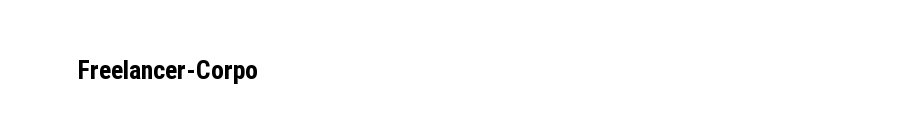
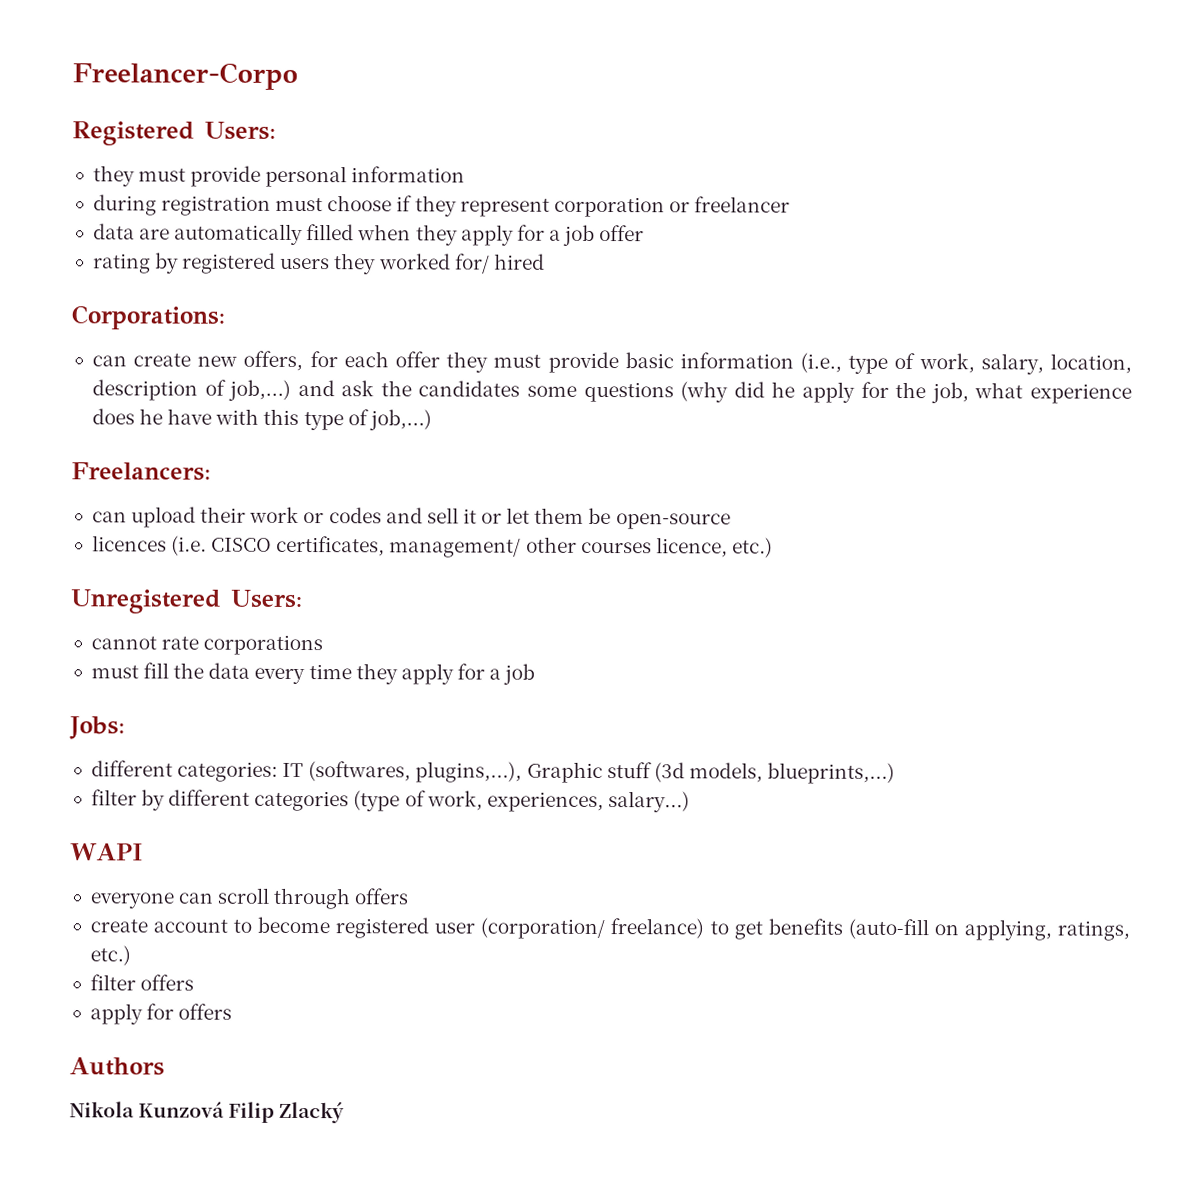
(258, 72) none -> [72,121,276,146] [92,165,466,188] [92,194,791,218] [92,223,645,246] [92,252,545,275] [71,305,225,330] [91,350,1132,375] [91,379,1132,404] [91,408,432,431] [71,462,211,481] [91,506,731,530] [91,535,773,558] [70,589,303,614] [90,634,324,656] [90,662,536,685] [69,716,125,740] [90,760,896,784] [90,789,690,813] [70,843,143,861] [89,887,410,910] [89,916,1130,941] [89,945,131,966] [89,974,195,991] [89,1003,233,1025] [69,1057,165,1076] [69,1100,346,1124] // Registered Users: // they must provide personal information // during registration must choose if they represent corporation or freelancer // data are automatically filled when they apply for a job offer // rating by registered users they worked for/ hired // Corporations: // can create new offers, for each offer they must provide basic information (i.e., type of work, salary, location, description of job,...) and ask the candidates some questions (why did he apply for the job, what experience does he have with this type of job,...) // Freelancers: // can upload their work or codes and sell it or let them be open-source // licences (i.e. CISCO certificates, management/ other courses licence, etc.) // Unregistered Users: // cannot rate corporations // must fill the data every time they apply for a job // Jobs: // different categories: IT (softwares, plugins,...), Graphic stuff (3d models, blueprints,...) // filter by different categories (type of work, experiences, salary...) // WAPI // everyone can scroll through offers // create account to become registered user (corporation/ freelance) to get benefits (auto-fill on applying, ratings, etc.) // filter offers // apply for offers // Authors // Nikola Kunzová Filip Zlacký

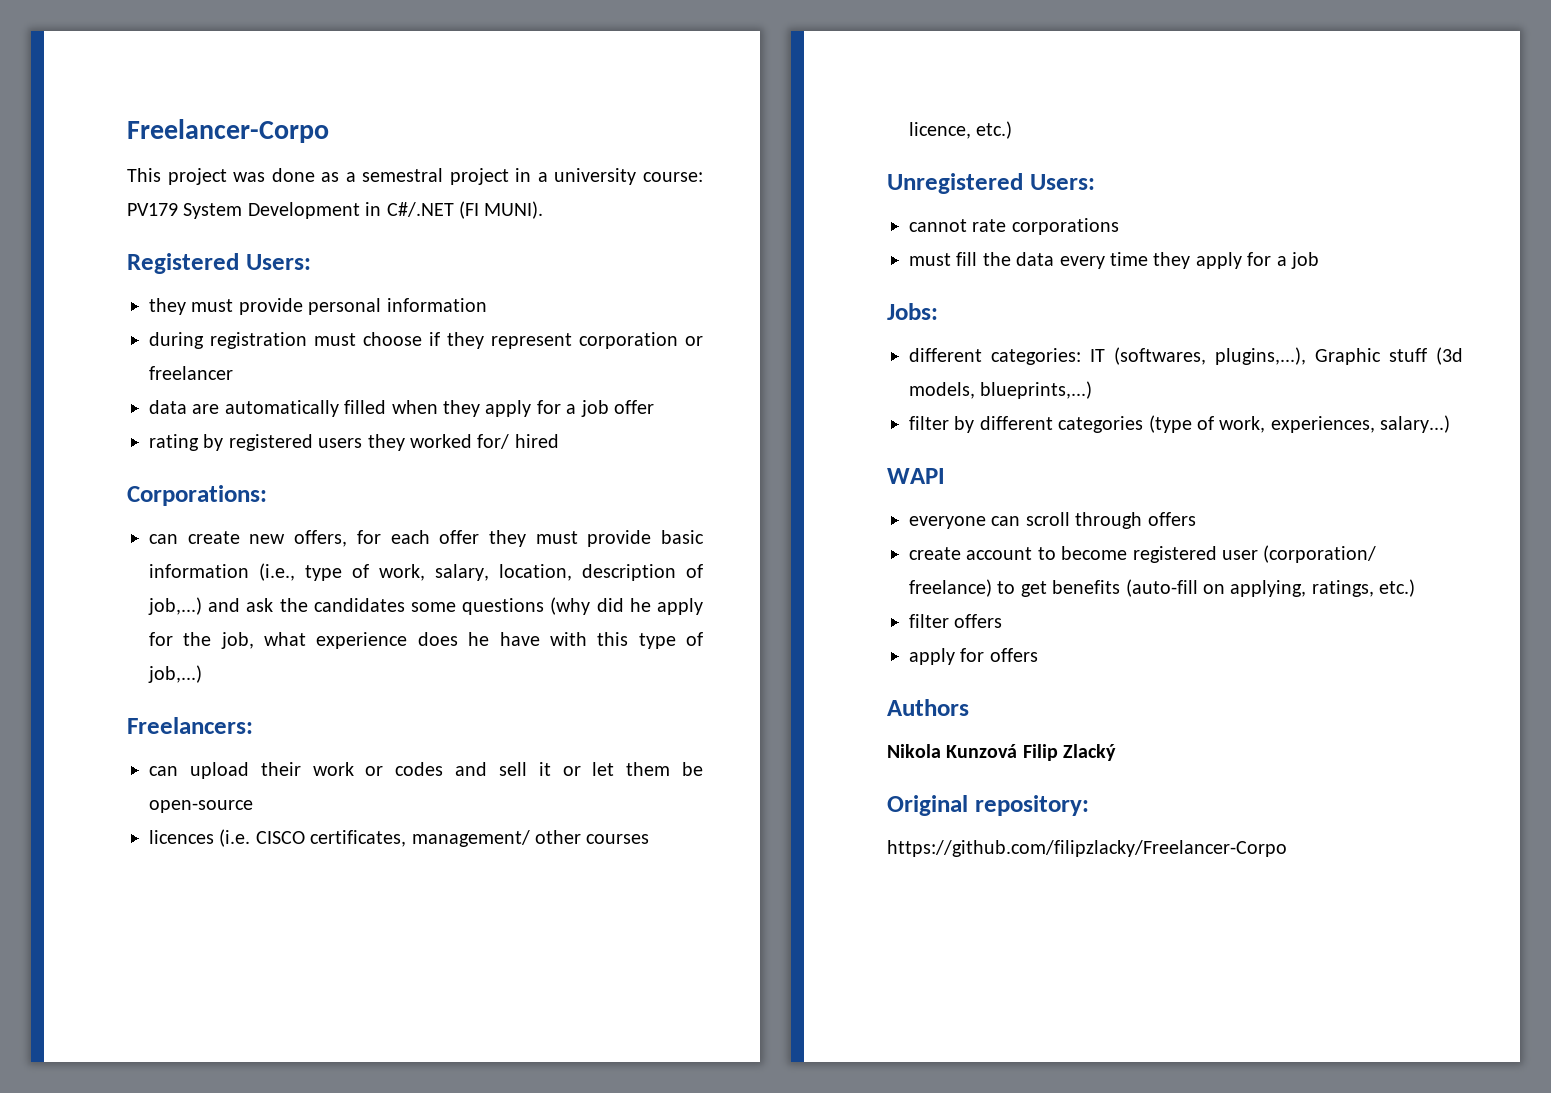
(298, 76) none -> [127,168,704,185] [127,201,544,219] // This project was done as a semestral project in a university course: PV179 System Development in C#/.NET (FI MUNI).
(346, 1112) none -> [887,795,1089,816] [887,840,1287,857] // Original repository: // https://github.com/filipzlacky/Freelancer-Corpo

